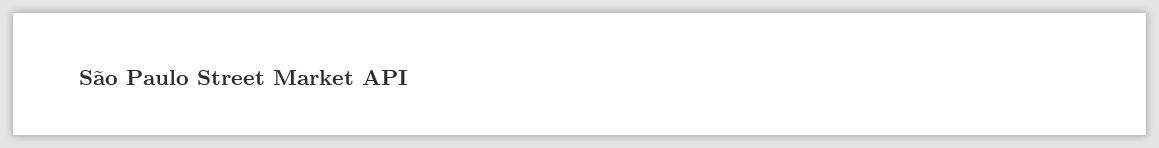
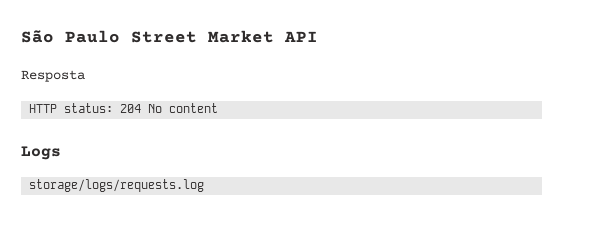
(408, 77) none -> [21,70,85,82] [29,103,219,113] [21,146,61,160] [29,179,205,192] // Resposta // HTTP status: 204 No content // Logs // storage/logs/requests.log

